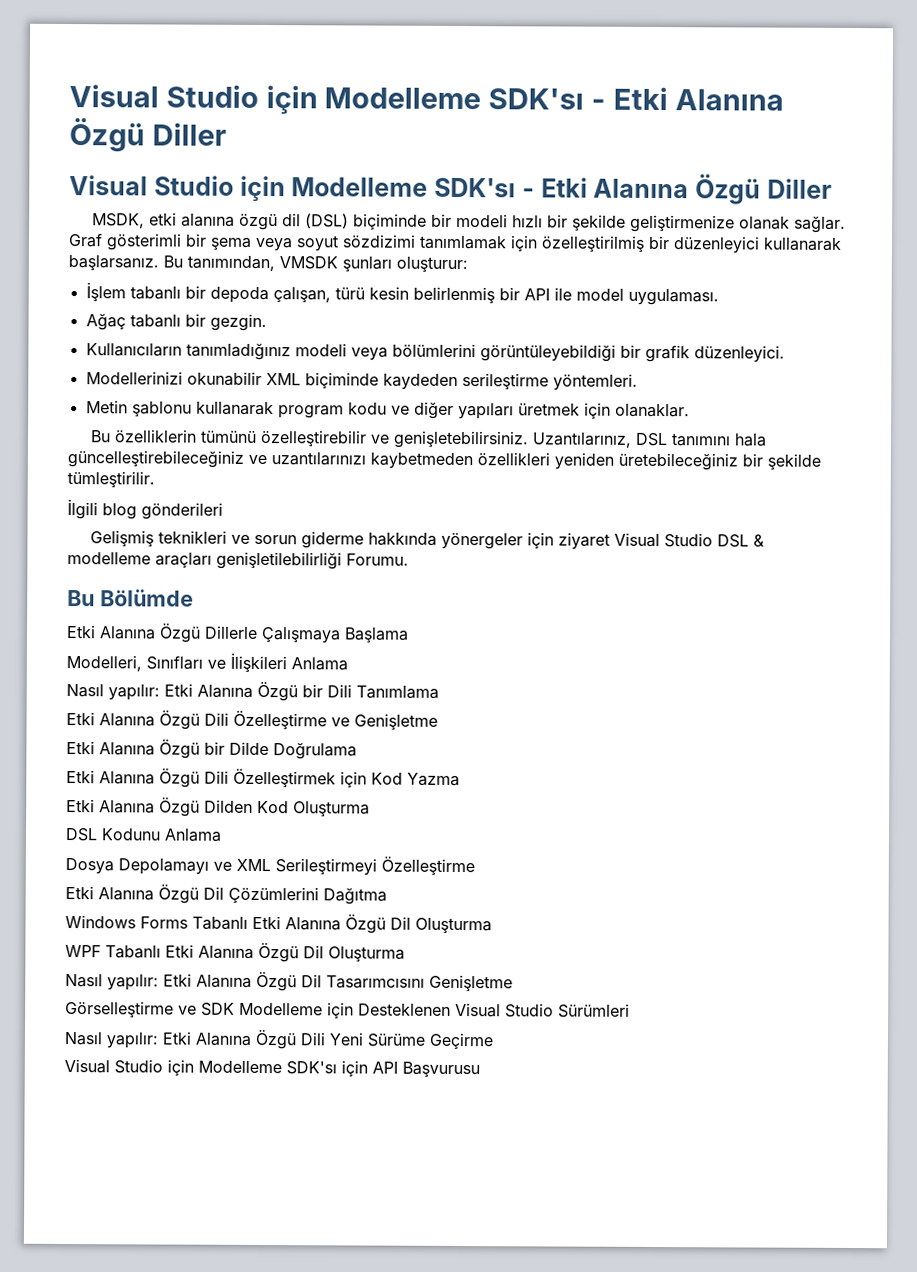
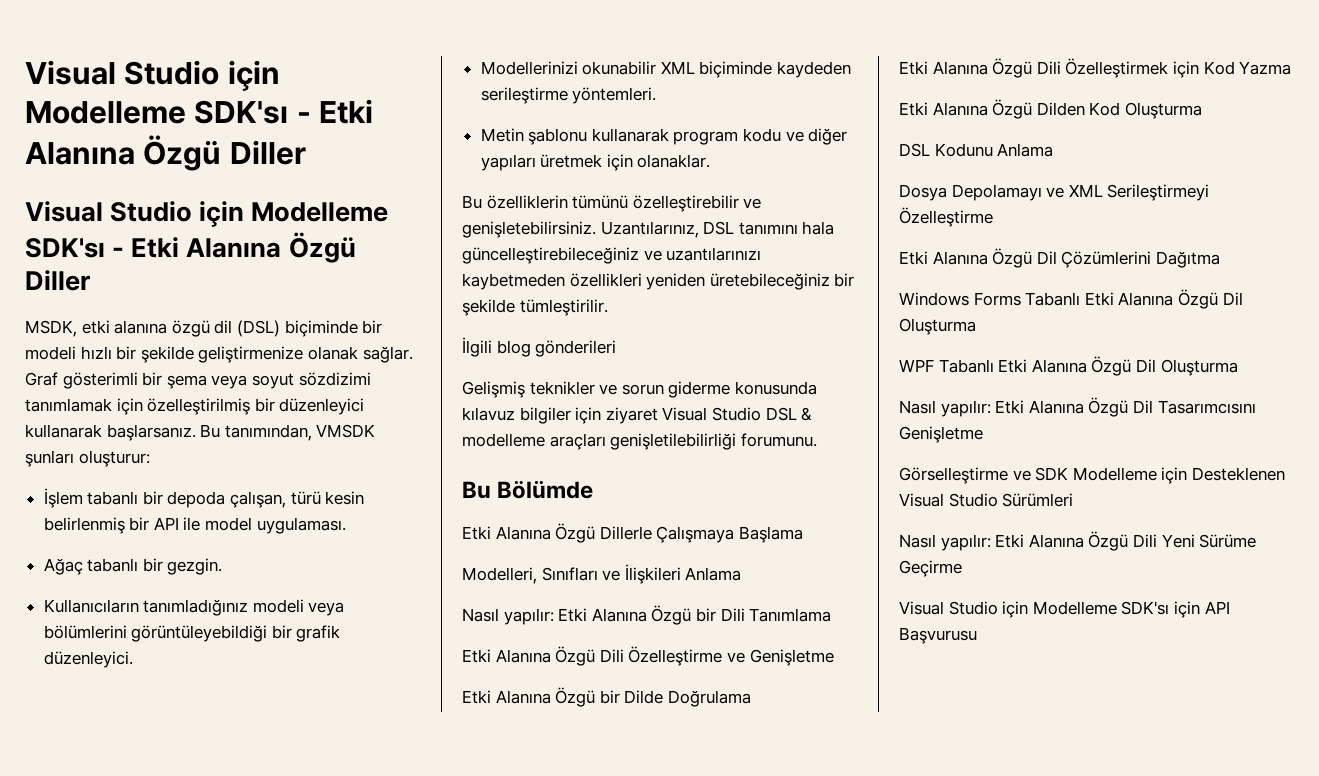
[158,530,228,544] teknikleri -> [529,381,595,395] teknikler
[368,532,524,550] hakkında yönergeler -> [734,381,817,395] [462,407,571,424] konusunda kılavuz bilgiler
[346,553,409,566] Forumu. -> [740,433,817,447] forumunu.

